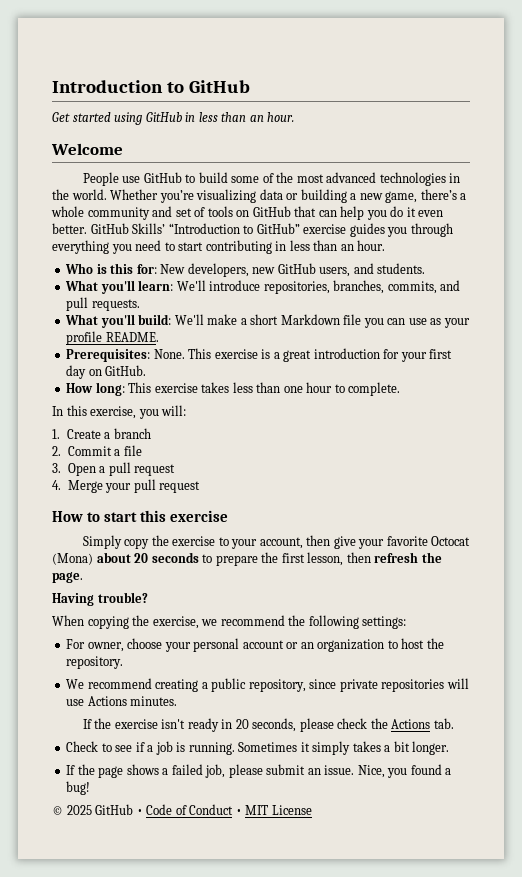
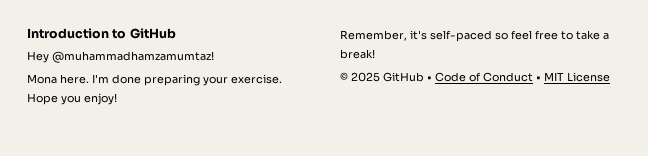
[52,112,295,125] [51,143,123,155] [82,172,461,186] [52,189,467,203] [51,206,444,220] [52,223,453,237] [52,240,386,254] [65,263,426,277] [65,280,461,294] [66,297,140,311] [65,314,470,328] [66,331,159,345] [66,348,453,362] [66,365,147,379] [66,382,401,396] [52,405,187,419] [52,428,151,439] [52,445,142,456] [52,462,176,476] [52,479,201,493] [52,510,228,522] [82,535,471,549] [52,552,442,566] [52,572,83,583] [52,592,148,606] [52,615,407,629] [66,638,444,652] [66,656,124,669] [66,678,469,692] [66,696,178,706] [82,718,454,732] [66,741,450,755] [66,764,452,778] [66,781,91,795] Get started using GitHub in less than an hour. // Welcome // People use GitHub to build some of the most advanced technologies in the world. Whether you’re visualizing data or building a new game, there’s a whole community and set of tools on GitHub that can help you do it even better. GitHub Skills’ “Introduction to GitHub” exercise guides you through everything you need to start contributing in less than an hour. // Who is this for: New developers, new GitHub users, and students. // What you'll learn: We'll introduce repositories, branches, commits, and pull requests. // What you'll build: We'll make a short Markdown file you can use as your profile README. // Prerequisites: None. This exercise is a great introduction for your first day on GitHub. // How long: This exercise takes less than one hour to complete. // In this exercise, you will: // 1. Create a branch // 2. Commit a file // 3. Open a pull request // 4. Merge your pull request // How to start this exercise // Simply copy the exercise to your account, then give your favorite Octocat (Mona) about 20 seconds to prepare the first lesson, then refresh the page. // Having trouble? // When copying the exercise, we recommend the following settings: // For owner, choose your personal account or an organization to host the repository. // We recommend creating a public repository, since private repositories will use Actions minutes. // If the exercise isn't ready in 20 seconds, please check the Actions tab. // Check to see if a job is running. Sometimes it simply takes a bit longer. // If the page shows a failed job, please submit an issue. Nice, you found a bug! -> [27,51,214,63] [27,74,282,86] [27,93,117,105] [340,30,609,42] [340,49,375,59] Hey @muhammadhamzamumtaz! // Mona here. I'm done preparing your exercise. Hope you enjoy! // Remember, it's self-paced so feel free to take a break!

